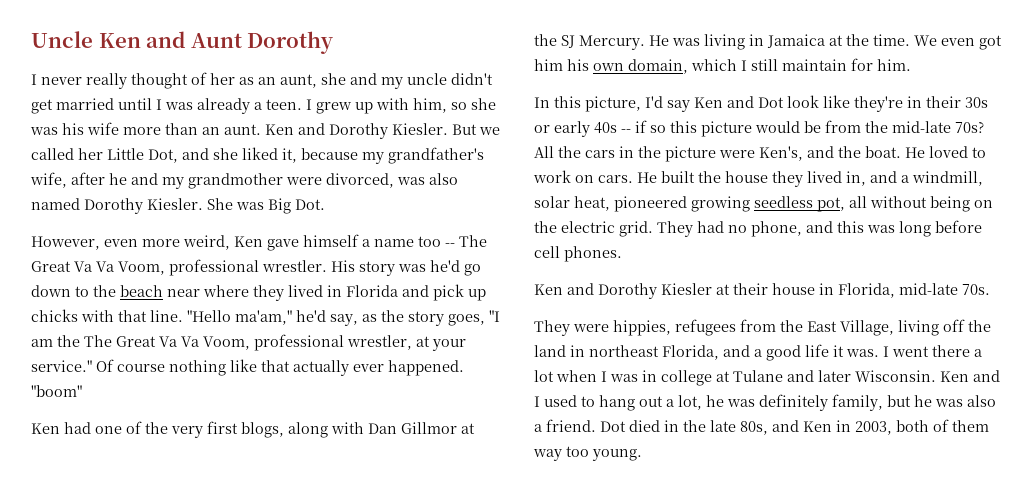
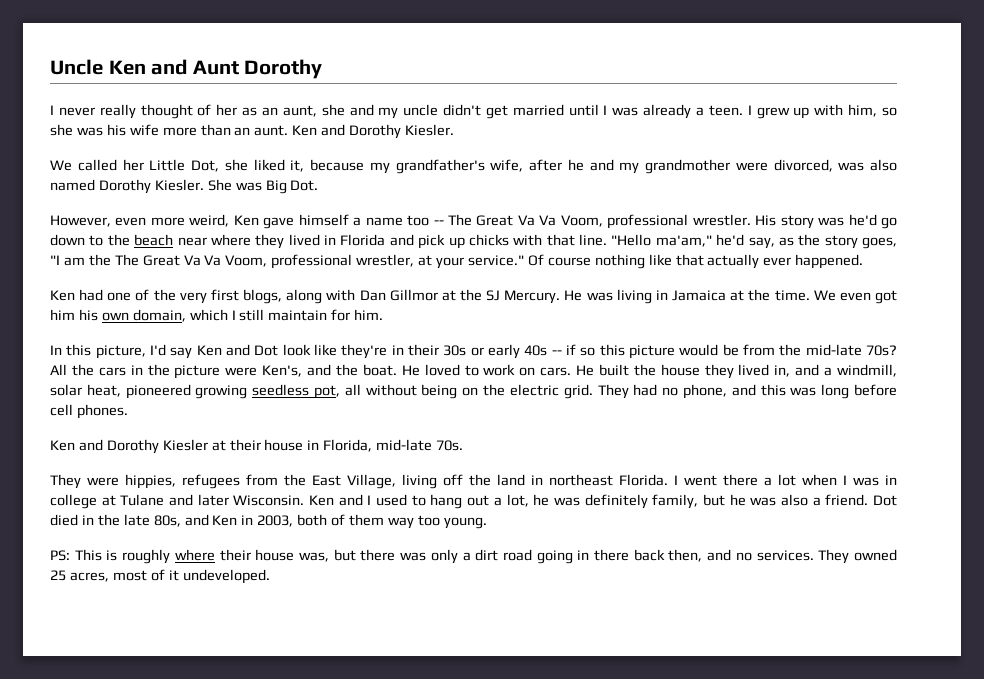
[452,124,500,135] But we -> [50,160,72,171] // We
[182,148,209,160] and -> (219, 166) none
[31,385,82,397] "boom" -> (864, 261) none
[662,344,879,361] Florida, and a good life it was. -> [619,474,668,486] Florida.
(642, 455) none -> [50,549,898,564] [50,569,270,584] // PS: This is roughly where their house was, but there was only a dirt road going in there back then, and no services. They owned 25 acres, most of it undeveloped.

